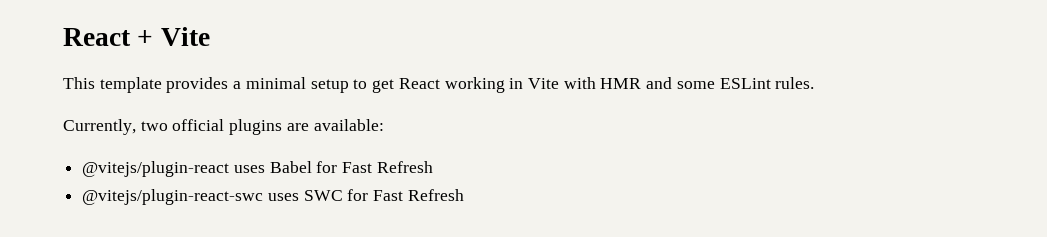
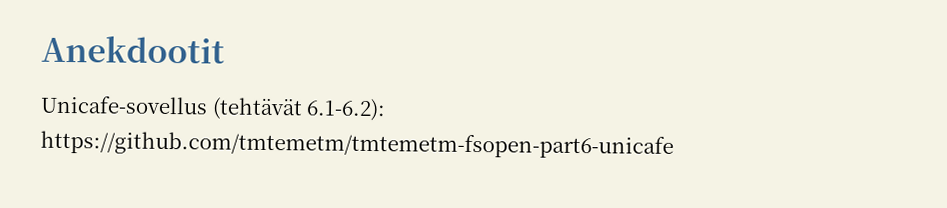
[63,27,210,46] [63,77,815,93] [63,119,384,135] [82,161,433,177] [82,189,464,205] React + Vite // This template provides a minimal setup to get React working in Vite with HMR and some ESLint rules. // Currently, two official plugins are available: // @vitejs/plugin-react uses Babel for Fast Refresh // @vitejs/plugin-react-swc uses SWC for Fast Refresh -> [41,34,225,64] [40,95,387,122] [40,130,674,159] Anekdootit // Unicafe-sovellus (tehtävät 6.1-6.2): https://github.com/tmtemetm/tmtemetm-fsopen-part6-unicafe

